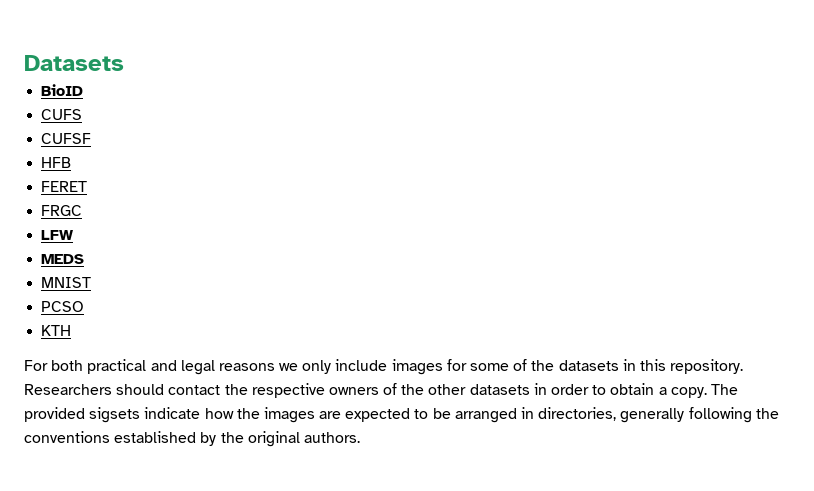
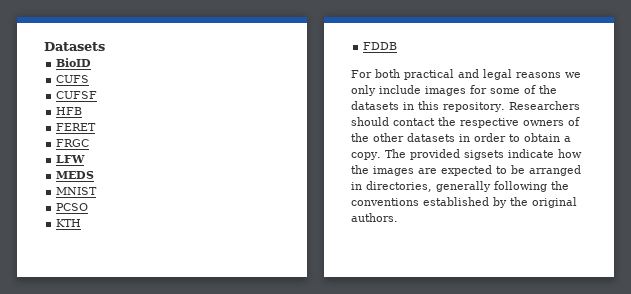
(72, 330) none -> [363,42,398,50] // FDDB

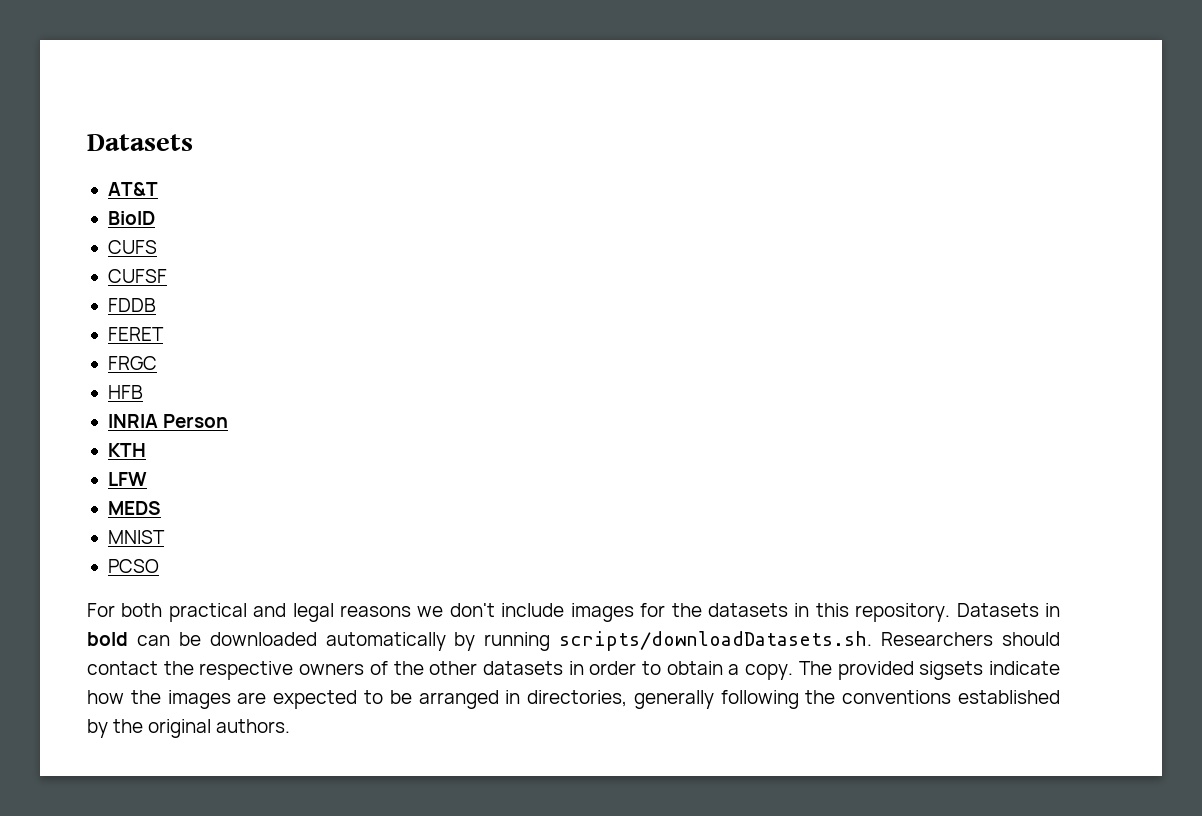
[44,42,105,51] Datasets -> [87,134,193,151] [107,182,158,196] Datasets // AT&T
[56,107,83,115] HFB -> [107,298,156,312] FDDB
(90, 143) none -> [107,385,143,399] [107,414,229,428] [107,443,146,457] // HFB // INRIA Person // KTH
[56,219,82,227] [363,42,398,50] // KTH // FDDB -> (159, 566) none
[351,85,376,96] only -> [449,603,495,617] don't
[490,85,536,94] some of -> (666, 610) none
(505, 107) none -> [956,603,1060,617] [87,631,873,651] Datasets in bold can be downloaded automatically by running scripts/downloadDatasets.sh.

